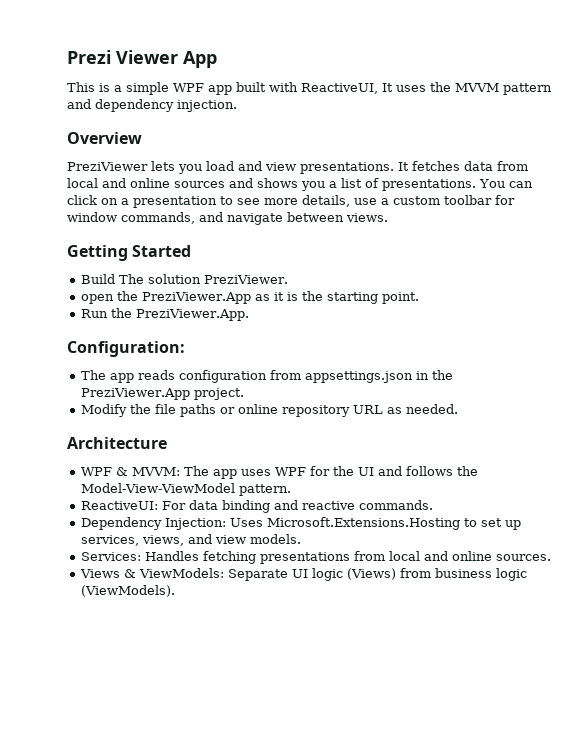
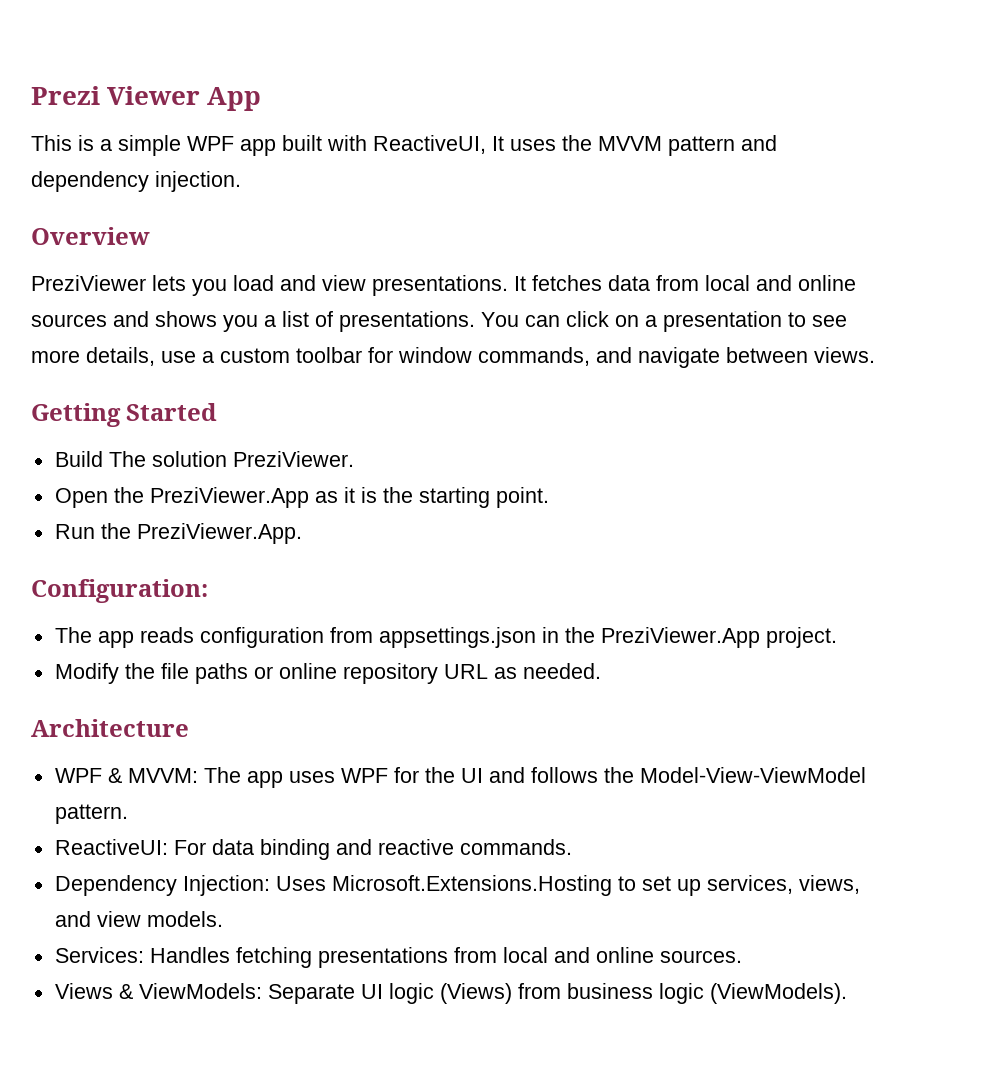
[80,294,114,304] open -> [54,488,108,508] Open

